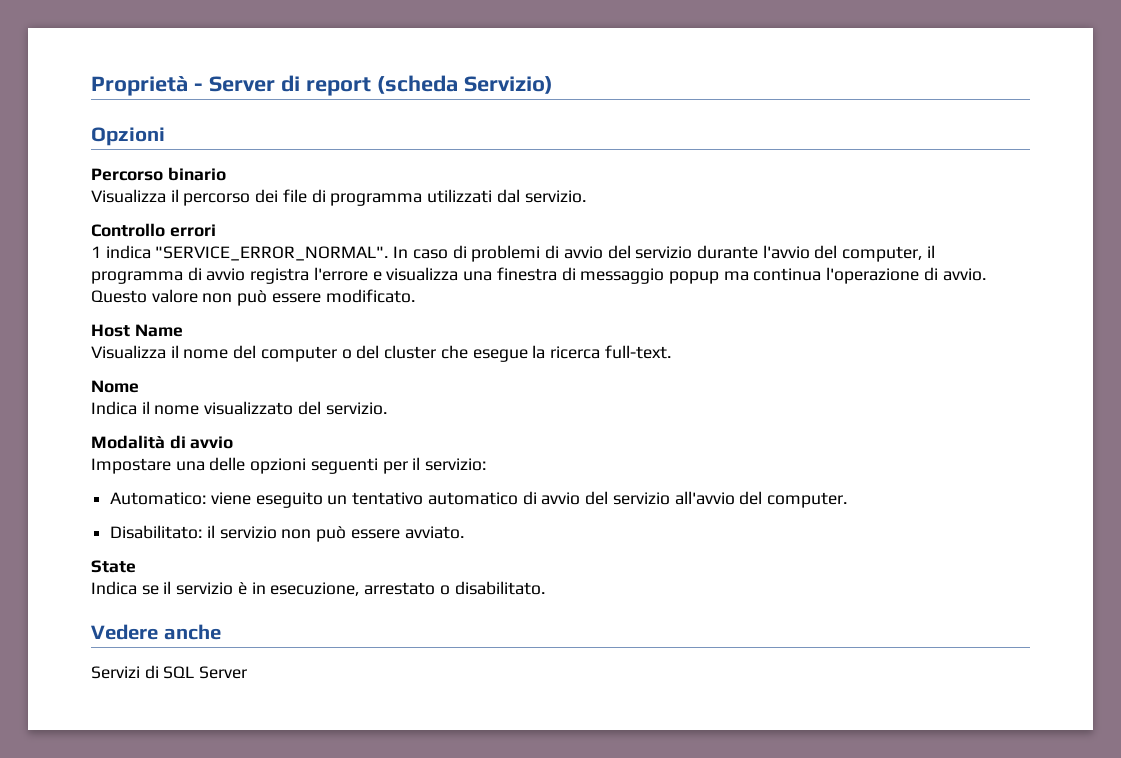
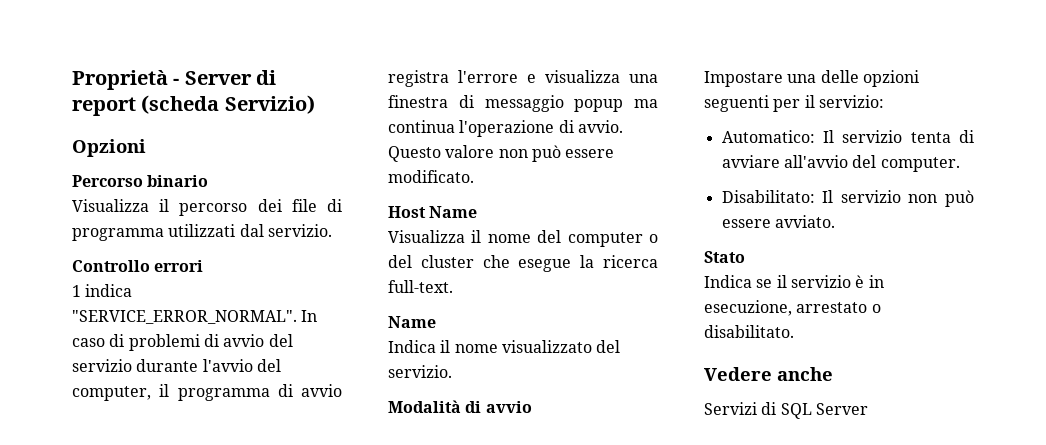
[91,380,139,393] Nome -> [388,316,436,328] Name
[210,491,670,508] viene eseguito un tentativo automatico di avvio del servizio -> [822,130,974,143] [721,155,780,168] Il servizio tenta di avviare
[206,525,215,538] il -> [822,190,834,203] Il
[91,560,136,573] State -> [704,251,745,263] Stato

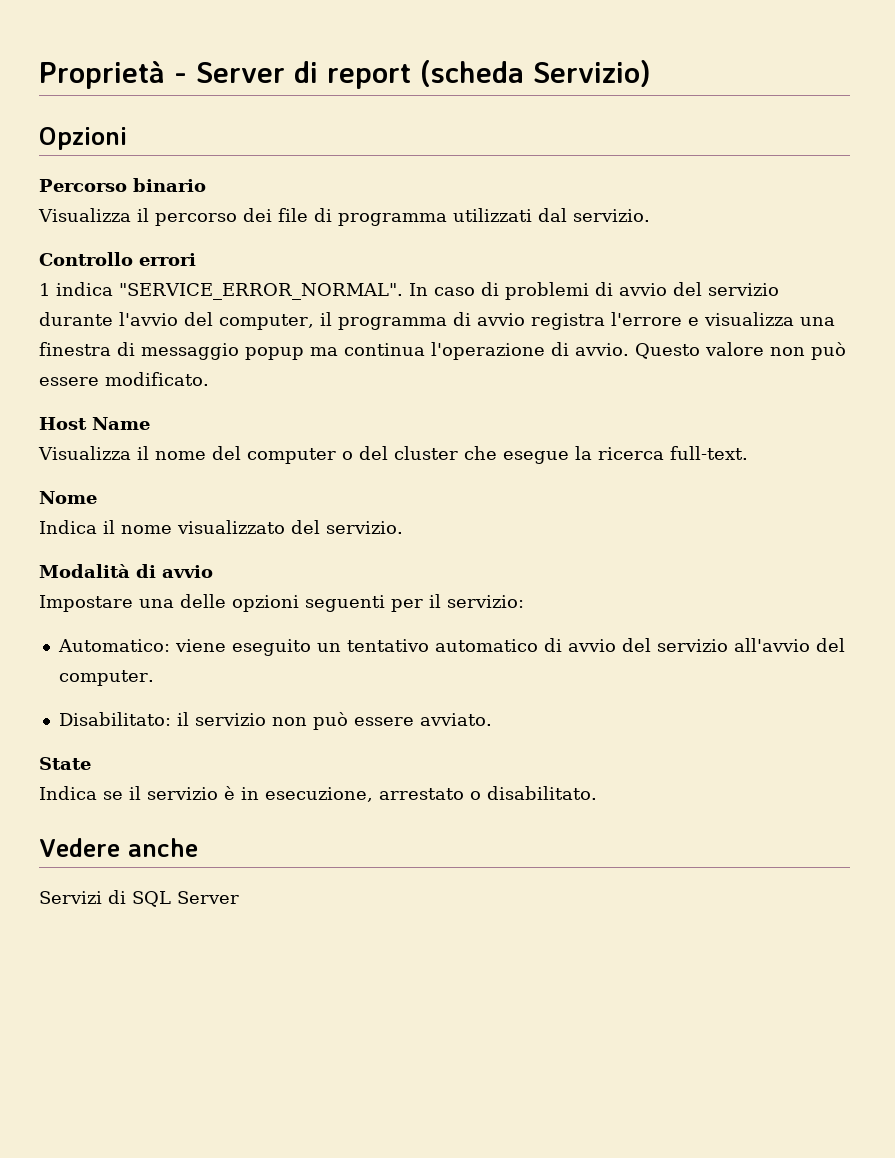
[388,316,436,328] Name -> [39,491,97,504] Nome
[822,130,974,143] [721,155,780,168] Il servizio tenta di avviare -> [174,638,728,656] viene eseguito un tentativo automatico di avvio del servizio
[822,190,834,203] Il -> [176,712,189,726] il
[704,251,745,263] Stato -> [39,757,91,770] State

